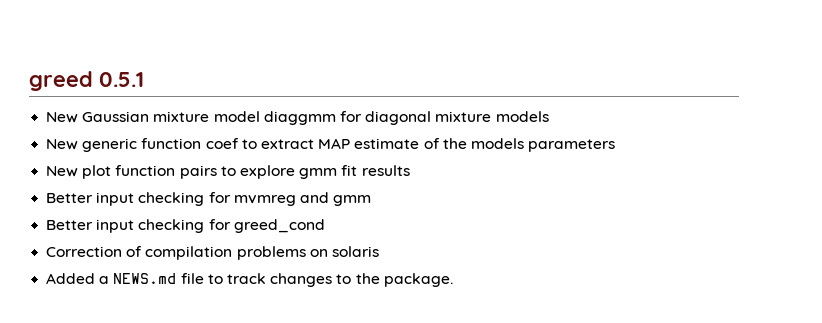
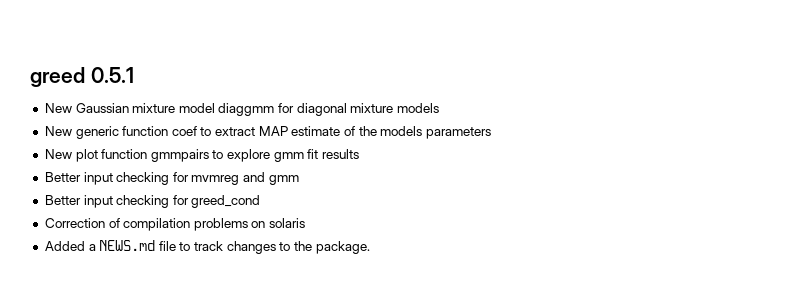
[179,165,217,179] pairs -> [150,149,209,162] gmmpairs

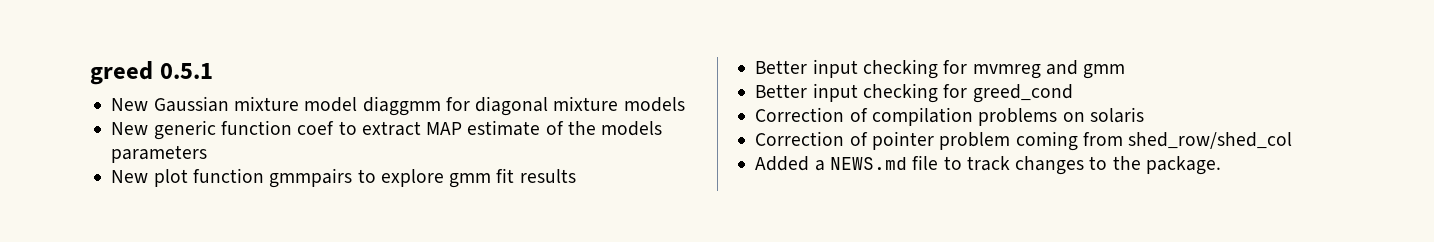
(306, 223) none -> [755,131,1293,151] // Correction of pointer problem coming from shed_row/shed_col

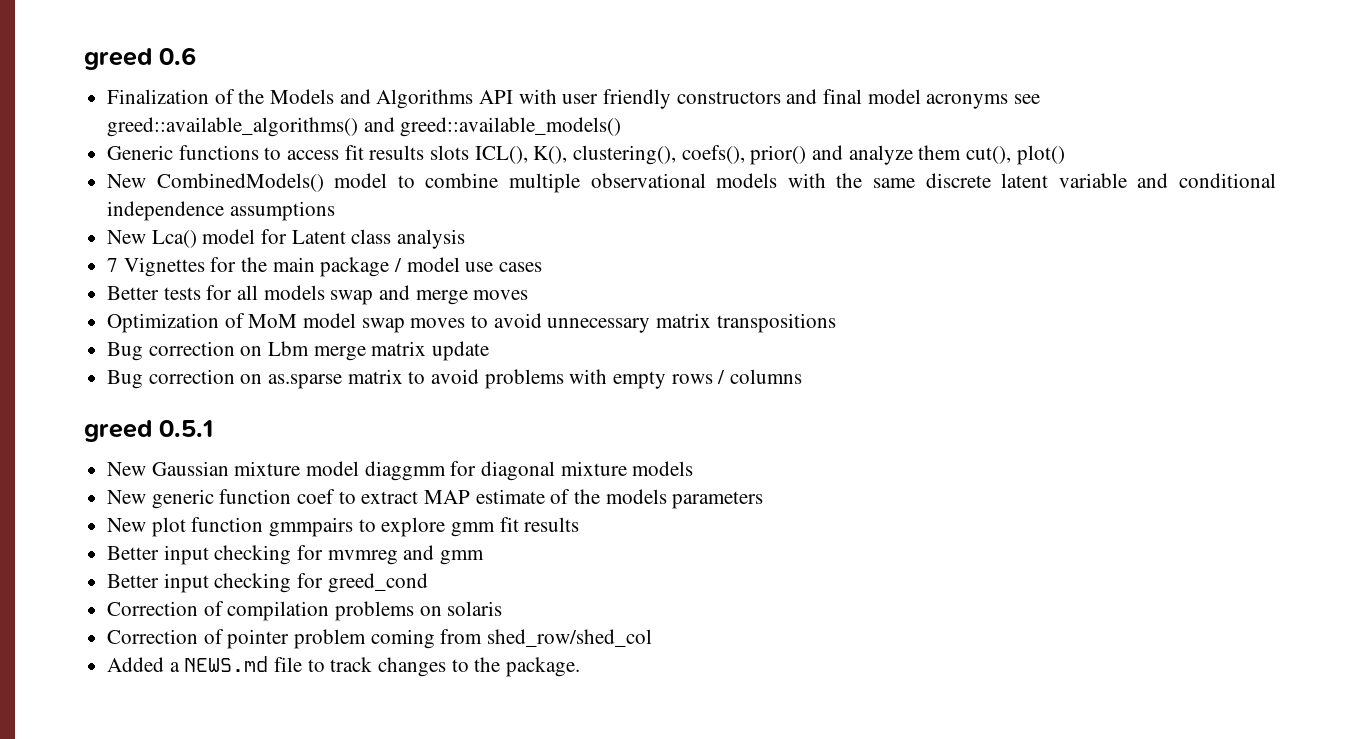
[90,61,153,85] greed -> [84,47,196,70] [107,89,1041,109] [107,117,622,137] [107,145,1065,165] [107,173,1276,193] [107,201,335,221] [107,229,466,249] [107,257,543,277] [107,285,529,305] [107,313,836,333] [107,341,490,361] [107,369,803,389] [84,420,152,442] greed 0.6 // Finalization of the Models and Algorithms API with user friendly constructors and final model acronyms see greed::available_algorithms() and greed::available_models() // Generic functions to access fit results slots ICL(), K(), clustering(), coefs(), prior() and analyze them cut(), plot() // New CombinedModels() model to combine multiple observational models with the same discrete latent variable and conditional independence assumptions // New Lca() model for Latent class analysis // 7 Vignettes for the main package / model use cases // Better tests for all models swap and merge moves // Optimization of MoM model swap moves to avoid unnecessary matrix transpositions // Bug correction on Lbm merge matrix update // Bug correction on as.sparse matrix to avoid problems with empty rows / columns // greed

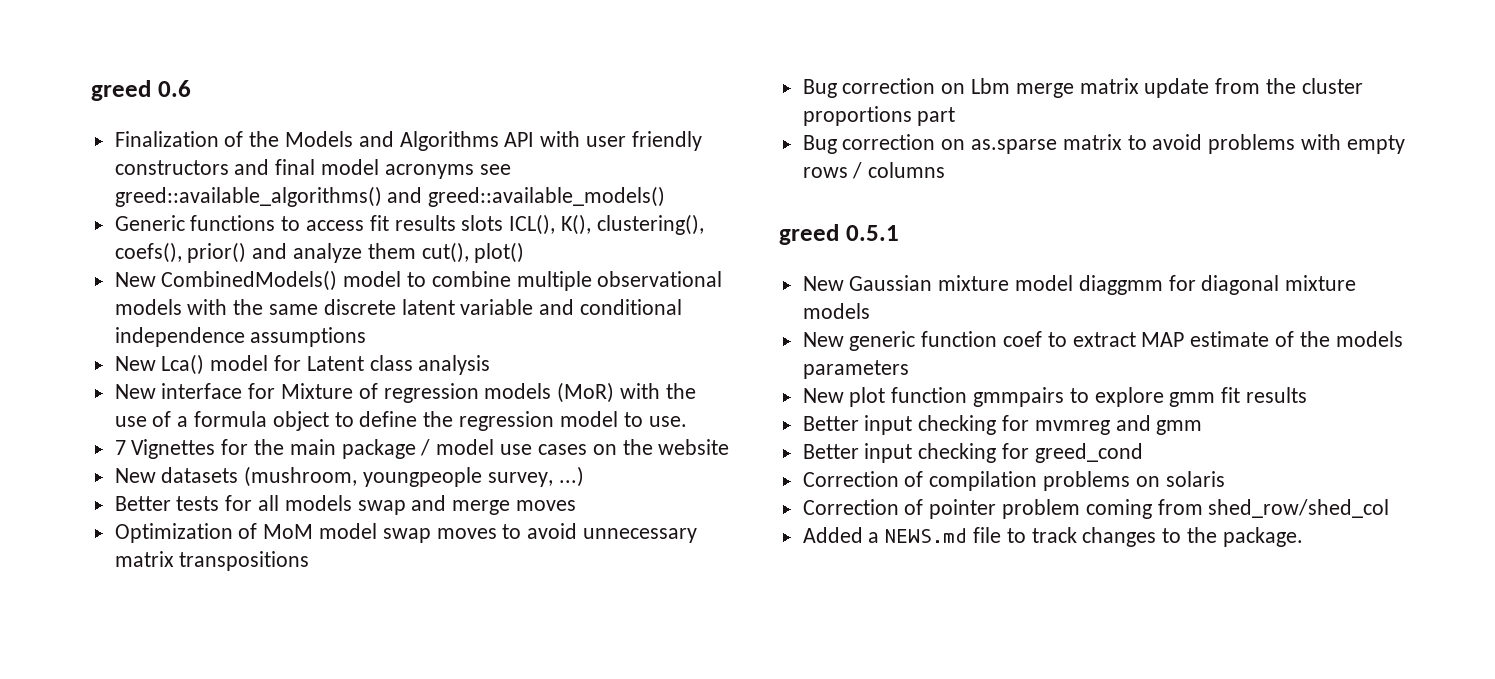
(466, 239) none -> [114,382,696,403] [114,411,687,431] // New interface for Mixture of regression models (MoR) with the use of a formula object to define the regression model to use.
(543, 267) none -> [592,439,730,455] [114,466,584,487] on the website // New datasets (mushroom, youngpeople survey, ...)
(490, 351) none -> [1215,78,1363,94] [802,106,956,126] from the cluster proportions part

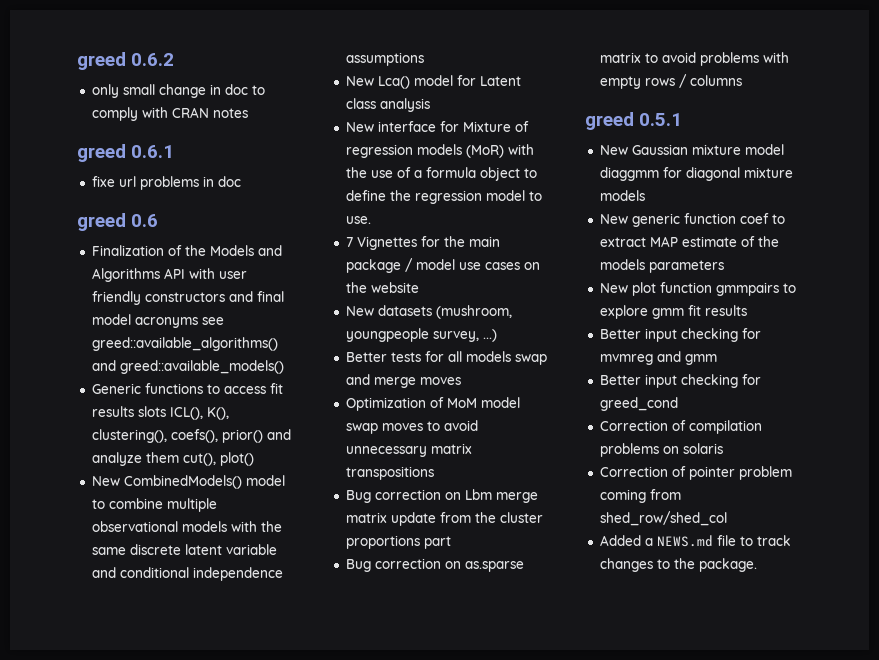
[91,80,151,101] greed -> [77,52,175,70] [91,84,265,98] [91,107,248,121] [77,144,175,162] [91,176,241,190] [77,213,126,231] greed 0.6.2 // only small change in doc to comply with CRAN notes // greed 0.6.1 // fixe url problems in doc // greed

